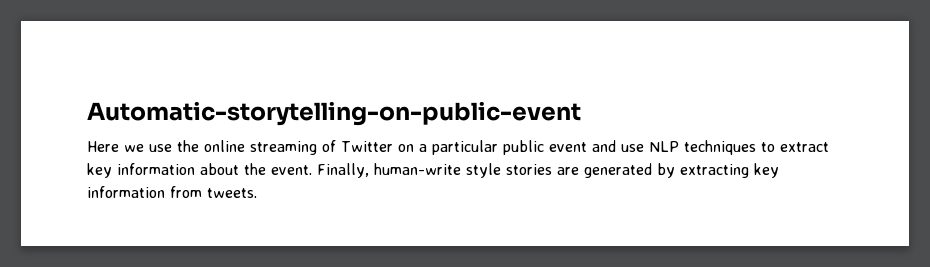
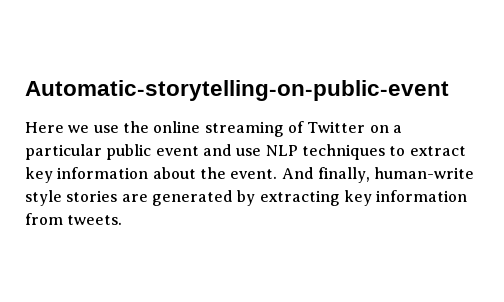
[317,163,369,178] Finally, -> [281,167,370,183] And finally,

